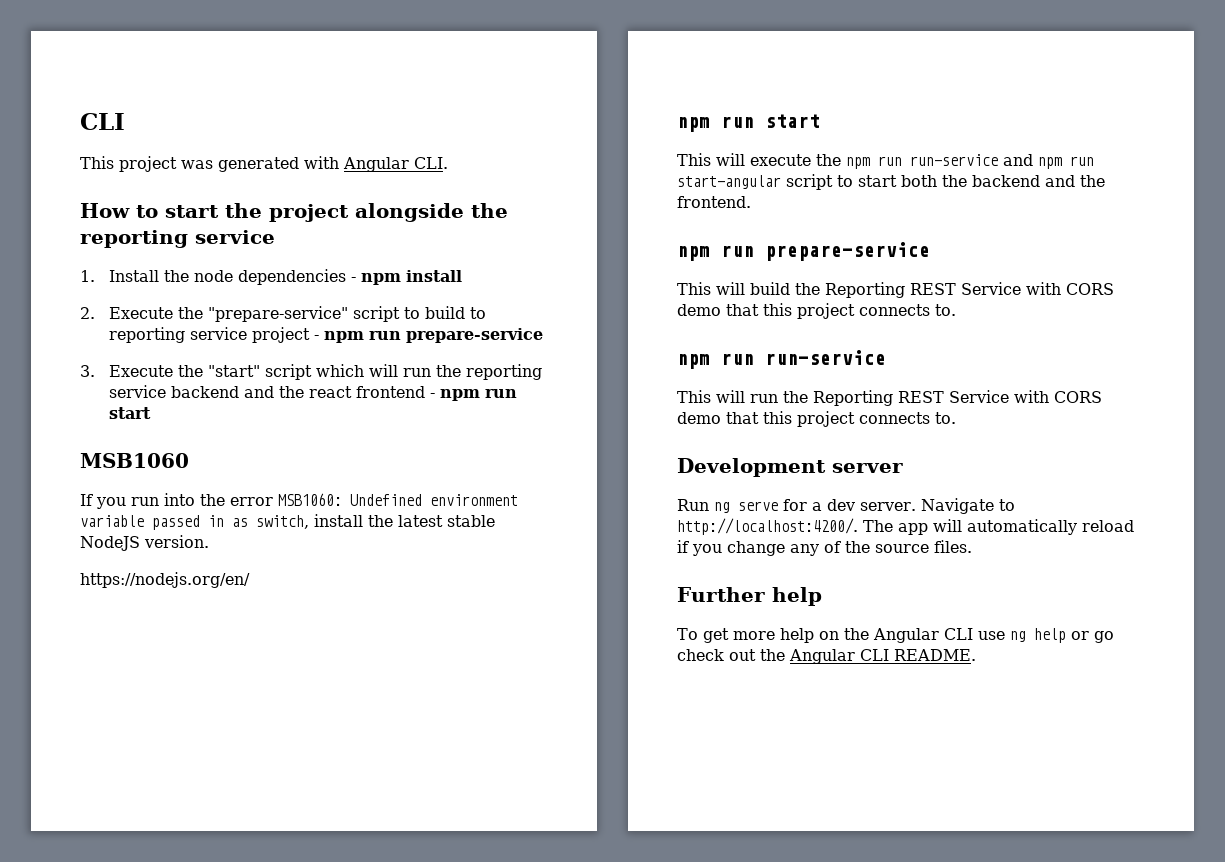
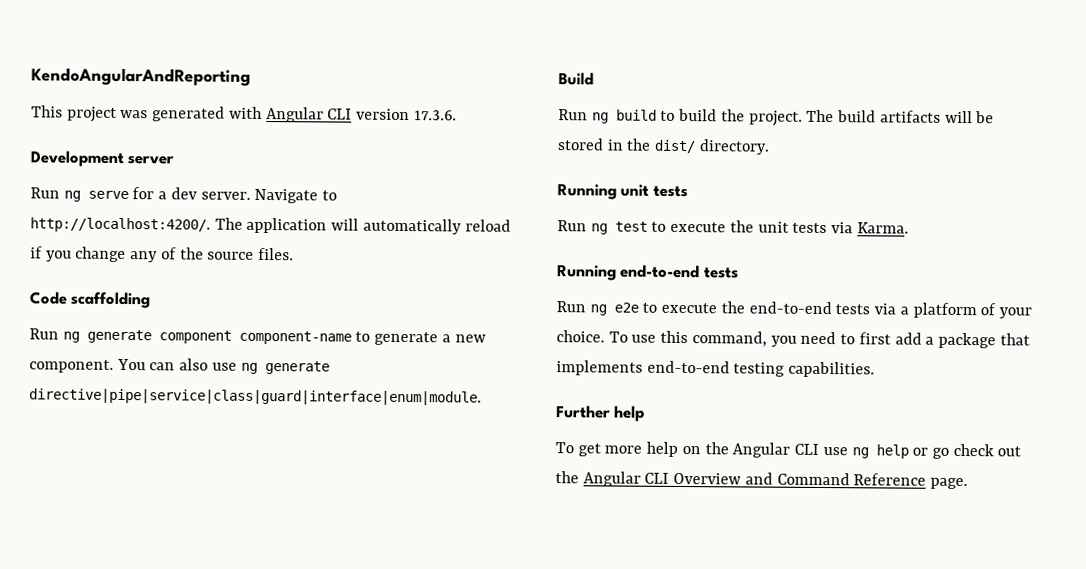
[80,113,125,130] CLI -> [31,67,251,86] KendoAngularAndReporting
[414,157,448,169] [80,203,508,222] [80,230,275,248] [80,269,462,285] [80,306,486,322] [108,327,543,343] [80,364,542,380] [108,385,517,401] [108,407,151,419] [80,453,189,468] [80,493,518,509] [80,514,495,530] [80,535,209,551] [80,572,250,588] [677,114,820,132] [677,153,1094,169] [677,174,1105,190] [677,196,751,208] [677,242,930,261] [677,282,1114,298] [677,303,956,319] [677,350,886,369] [677,390,1102,406] [677,411,956,427] CLI. // How to start the project alongside the reporting service // 1. Install the node dependencies - npm install // 2. Execute the "prepare-service" script to build to reporting service project - npm run prepare-service // 3. Execute the "start" script which will run the reporting service backend and the react frontend - npm run start // MSB1060 // If you run into the error MSB1060: Undefined environment variable passed in as switch, install the latest stable NodeJS version. // https://nodejs.org/en/ // npm run start // This will execute the npm run run-service and npm run start-angular script to start both the backend and the frontend. // npm run prepare-service // This will build the Reporting REST Service with CORS demo that this project connects to. // npm run run-service // This will run the Reporting REST Service with CORS demo that this project connects to. -> [327,108,457,121] CLI version 17.3.6.
[898,523,928,535] app -> [246,217,328,234] application
(972, 546) none -> [29,291,151,309] [29,328,486,346] [29,358,330,375] [29,388,482,406] [558,72,594,86] [558,108,995,126] [557,138,770,155] [557,184,688,200] [557,220,909,235] [557,264,739,281] [556,301,1032,319] [556,330,1030,349] [556,360,876,378] // Code scaffolding // Run ng generate component component-name to generate a new component. You can also use ng generate directive|pipe|service|class|guard|interface|enum|module. // Build // Run ng build to build the project. The build artifacts will be stored in the dist/ directory. // Running unit tests // Run ng test to execute the unit tests via Karma. // Running end-to-end tests // Run ng e2e to execute the end-to-end tests via a platform of your choice. To use this command, you need to first add a package that implements end-to-end testing capabilities.
[894,649,976,661] README. -> [673,472,969,490] Overview and Command Reference page.

